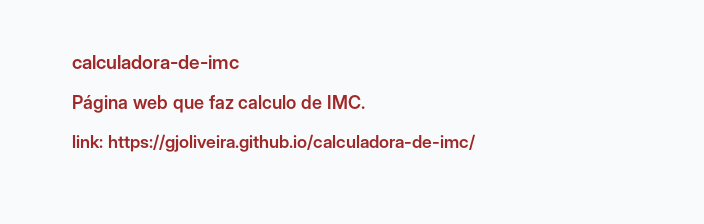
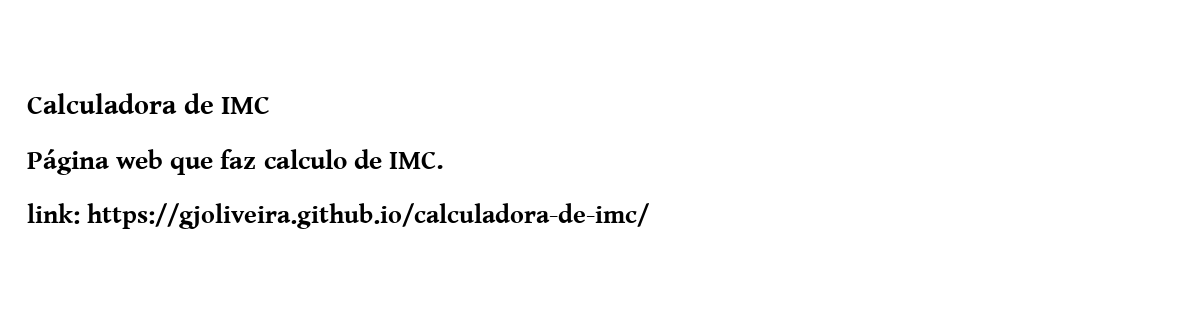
[72,55,239,69] calculadora-de-imc -> [27,93,271,114] Calculadora de IMC

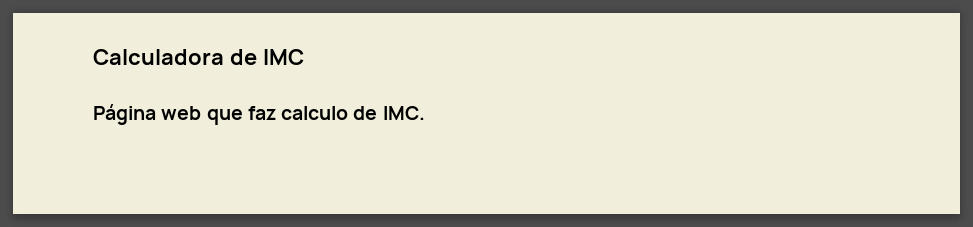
[27,203,650,229] // link: https://gjoliveira.github.io/calculadora-de-imc/ -> (425, 113) none

